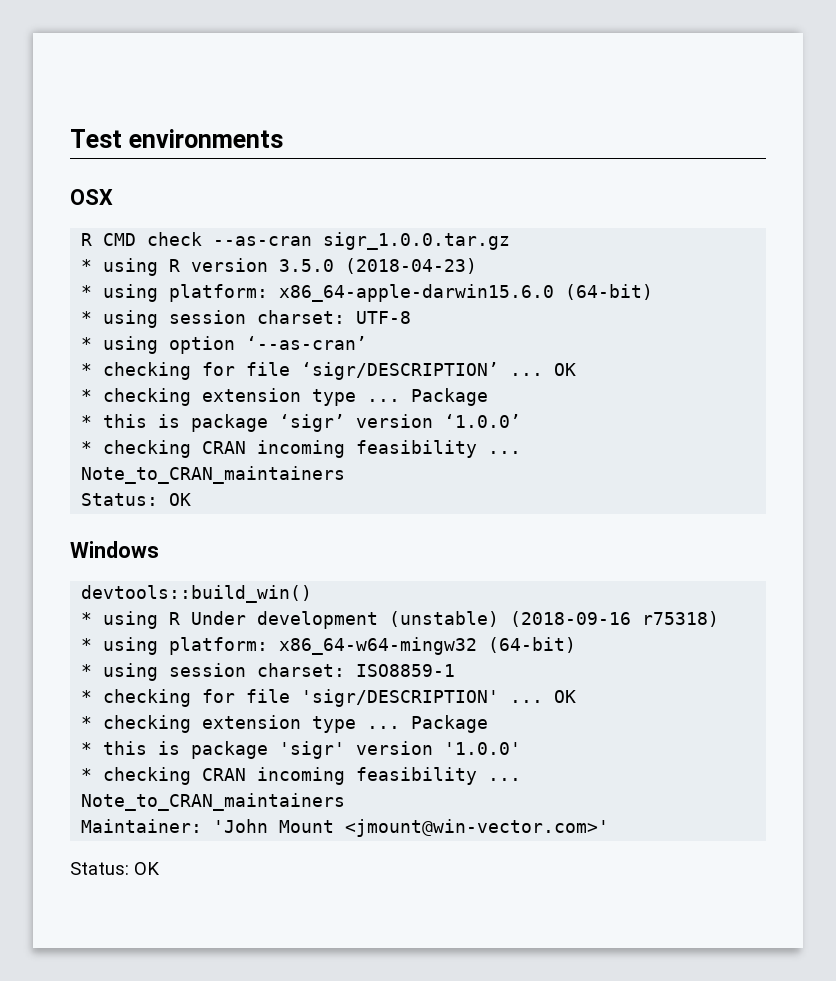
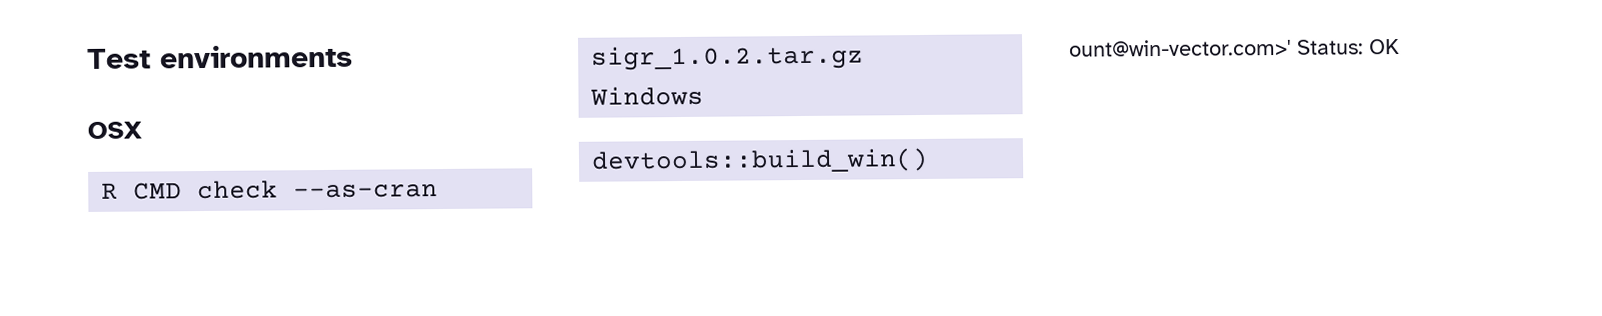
[323,232,511,250] [81,258,478,276] [81,284,654,302] [81,310,412,328] [81,336,368,354] [81,362,577,380] [81,388,489,406] [81,414,522,432] [81,440,522,458] [81,466,346,484] [81,493,192,506] [70,541,159,558] [81,585,313,603] [81,611,720,629] [81,637,577,655] [81,663,456,681] [81,689,577,707] [81,715,489,733] [81,741,522,759] [81,767,522,785] [81,793,346,811] [81,819,610,837] sigr_1.0.0.tar.gz // * using R version 3.5.0 (2018-04-23) // * using platform: x86_64-apple-darwin15.6.0 (64-bit) // * using session charset: UTF-8 // * using option ‘--as-cran’ // * checking for file ‘sigr/DESCRIPTION’ ... OK // * checking extension type ... Package // * this is package ‘sigr’ version ‘1.0.0’ // * checking CRAN incoming feasibility ... Note_to_CRAN_maintainers // Status: OK // Windows // devtools::build_win() // * using R Under development (unstable) (2018-09-16 r75318) // * using platform: x86_64-w64-mingw32 (64-bit) // * using session charset: ISO8859-1 // * checking for file 'sigr/DESCRIPTION' ... OK // * checking extension type ... Package // * this is package 'sigr' version '1.0.0' // * checking CRAN incoming feasibility ... Note_to_CRAN_maintainers // Maintainer: 'John Mount <jmount@win-vector.com>' // -> [591,44,865,71] [590,85,705,106] [591,147,930,174] [1069,38,1292,57] sigr_1.0.2.tar.gz // Windows // devtools::build_win() // ount@win-vector.com>'

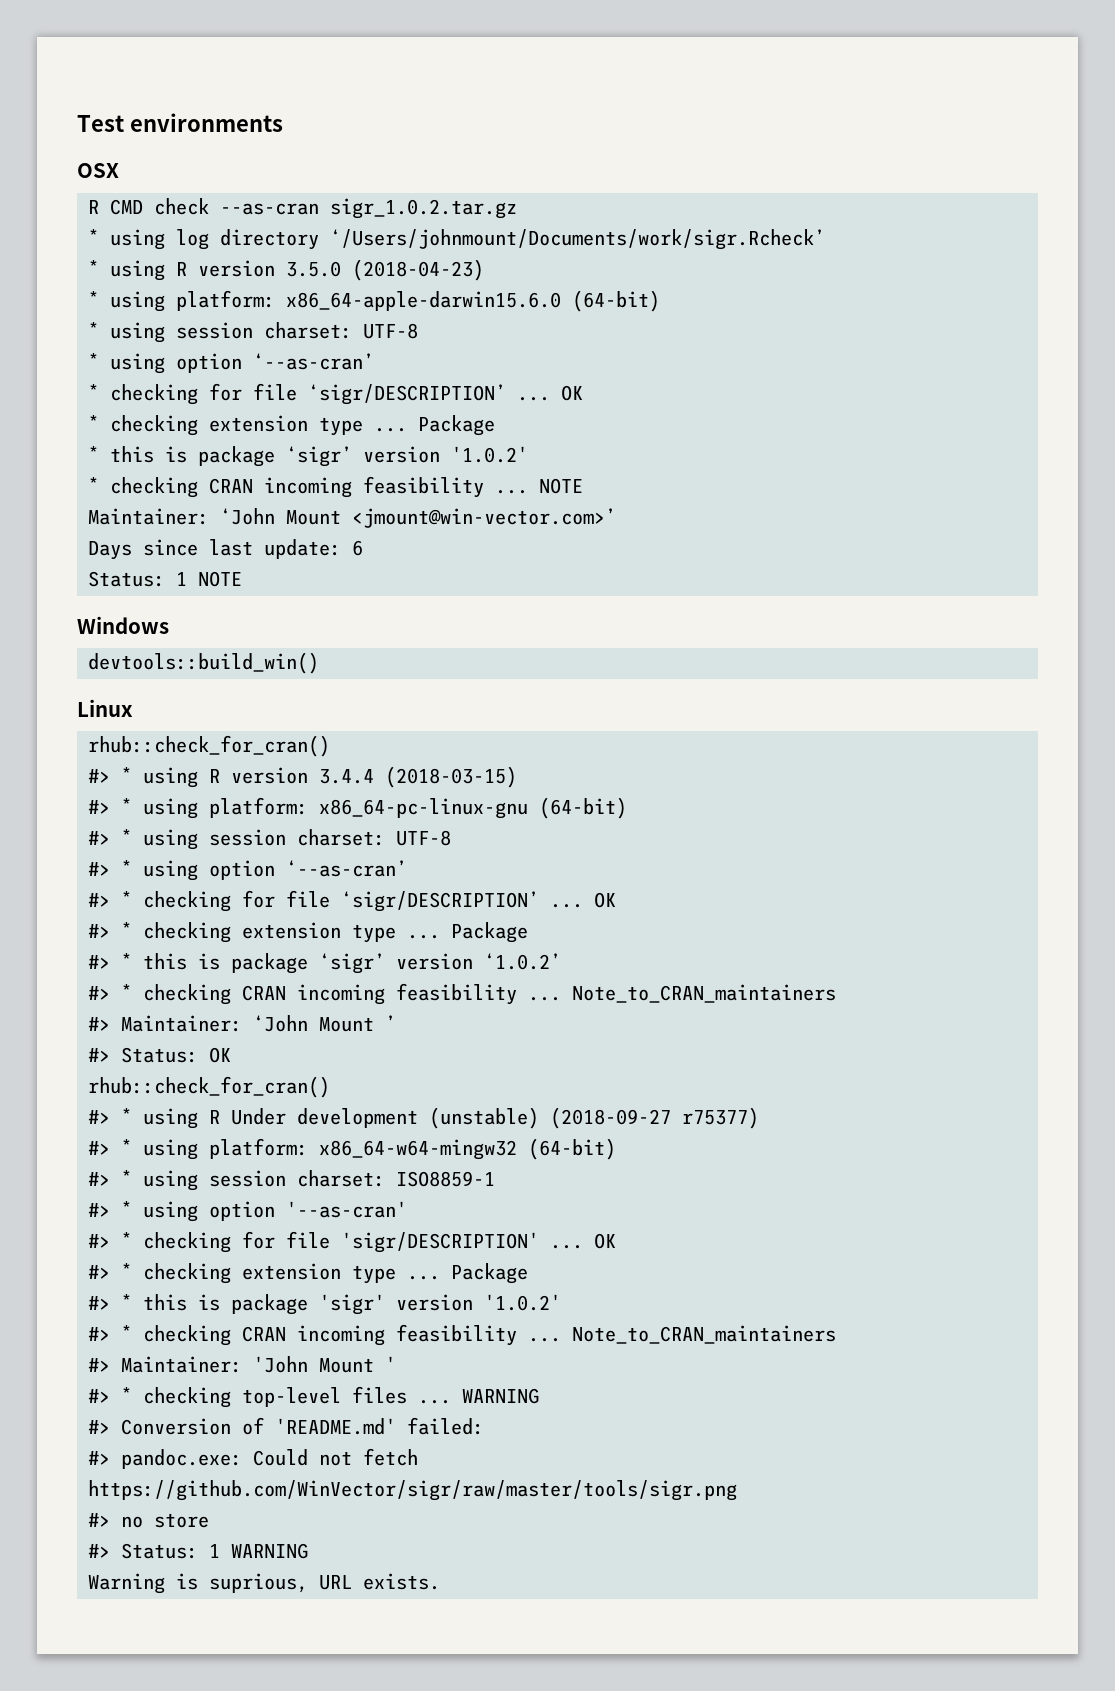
[590,85,705,106] [591,147,930,174] [1069,38,1400,57] Windows // devtools::build_win() // ount@win-vector.com>' Status: OK -> [88,229,826,250] [88,259,485,281] [88,290,661,312] [88,322,419,343] [88,353,375,374] [88,383,584,405] [88,415,496,436] [88,446,529,467] [88,476,584,498] [88,508,617,528] [88,539,364,560] [88,571,243,587] [77,616,169,634] [88,652,320,674] [77,699,133,717] [88,735,331,757] [88,766,518,788] [88,797,628,819] [88,829,452,850] [88,860,408,881] [88,890,617,912] [88,922,529,943] [88,953,562,974] [88,983,837,1005] [88,1015,397,1032] [88,1047,232,1063] [88,1076,331,1098] [88,1107,760,1129] [88,1138,617,1160] [88,1170,496,1191] [88,1201,408,1222] [88,1231,617,1253] [88,1263,529,1284] [88,1294,562,1315] [88,1324,837,1346] [88,1356,397,1373] [88,1386,540,1408] [88,1417,485,1435] [88,1448,419,1469] [88,1480,738,1501] [88,1513,210,1528] [88,1543,309,1559] [88,1573,441,1594] * using log directory ‘/Users/johnmount/Documents/work/sigr.Rcheck’ // * using R version 3.5.0 (2018-04-23) // * using platform: x86_64-apple-darwin15.6.0 (64-bit) // * using session charset: UTF-8 // * using option ‘--as-cran’ // * checking for file ‘sigr/DESCRIPTION’ ... OK // * checking extension type ... Package // * this is package ‘sigr’ version '1.0.2' // * checking CRAN incoming feasibility ... NOTE // Maintainer: ‘John Mount <jmount@win-vector.com>’ // Days since last update: 6 // Status: 1 NOTE // Windows // devtools::build_win() // Linux // rhub::check_for_cran() // #> * using R version 3.4.4 (2018-03-15) // #> * using platform: x86_64-pc-linux-gnu (64-bit) // #> * using session charset: UTF-8 // #> * using option ‘--as-cran’ // #> * checking for file ‘sigr/DESCRIPTION’ ... OK // #> * checking extension type ... Package // #> * this is package ‘sigr’ version ‘1.0.2’ // #> * checking CRAN incoming feasibility ... Note_to_CRAN_maintainers // #> Maintainer: ‘John Mount ’ // #> Status: OK // rhub::check_for_cran() // #> * using R Under development (unstable) (2018-09-27 r75377) // #> * using platform: x86_64-w64-mingw32 (64-bit) // #> * using session charset: ISO8859-1 // #> * using option '--as-cran' // #> * checking for file 'sigr/DESCRIPTION' ... OK // #> * checking extension type ... Package // #> * this is package 'sigr' version '1.0.2' // #> * checking CRAN incoming feasibility ... Note_to_CRAN_maintainers // #> Maintainer: 'John Mount ' // #> * checking top-level files ... WARNING // #> Conversion of 'README.md' failed: // #> pandoc.exe: Could not fetch https://github.com/WinVector/sigr/raw/master/tools/sigr.png // #> no store // #> Status: 1 WARNING // Warning is suprious, URL exists.

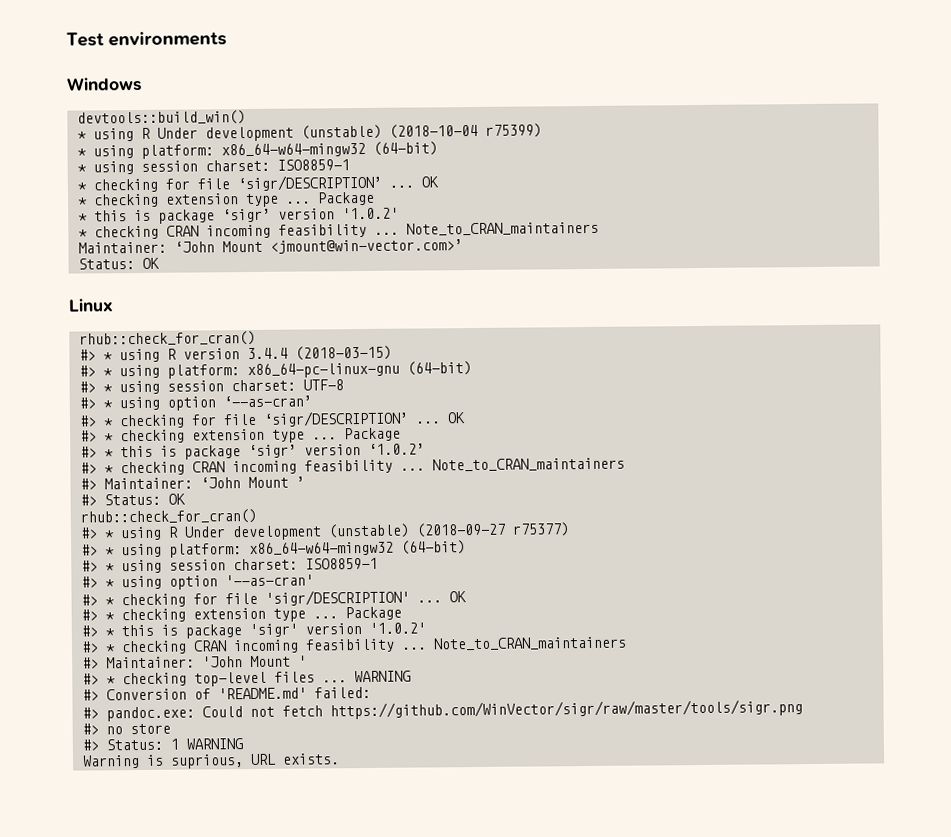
[77,163,119,178] [88,198,518,219] [88,229,826,250] [88,259,485,281] [88,290,562,312] OSX // R CMD check --as-cran sigr_1.0.2.tar.gz // * using log directory ‘/Users/johnmount/Documents/work/sigr.Rcheck’ // * using R version 3.5.0 (2018-04-23) // * using platform: x86_64-apple-darwin15.6.0 -> [66,76,142,92] [76,110,246,126] [76,123,542,142] [76,142,366,159] Windows // devtools::build_win() // * using R Under development (unstable) (2018-10-04 r75399) // * using platform: x86_64-w64-mingw32
[363,323,419,339] [88,353,375,374] UTF-8 // * using option ‘--as-cran’ -> [276,159,350,171] ISO8859-1
[539,478,584,494] NOTE -> [405,221,599,236] Note_to_CRAN_maintainers
[88,539,364,560] [88,571,243,587] [77,616,169,634] [88,652,320,674] Days since last update: 6 // Status: 1 NOTE // Windows // devtools::build_win() -> [77,257,160,270] Status: OK

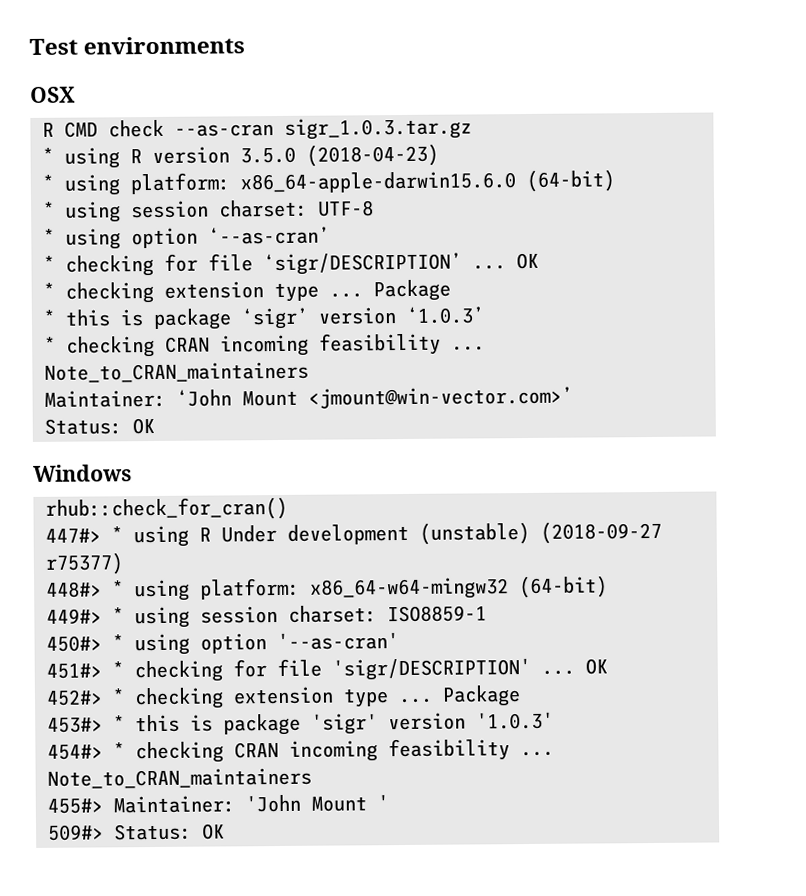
[66,76,142,92] [76,110,246,126] [76,123,542,142] [76,142,366,159] Windows // devtools::build_win() // * using R Under development (unstable) (2018-10-04 r75399) // * using platform: x86_64-w64-mingw32 -> [30,86,76,103] [41,117,472,140] [41,143,439,169] [41,171,516,196] OSX // R CMD check --as-cran sigr_1.0.3.tar.gz // * using R version 3.5.0 (2018-04-23) // * using platform: x86_64-apple-darwin15.6.0
[276,159,350,171] ISO8859-1 -> [317,200,374,217] [42,226,330,250] UTF-8 // * using option ‘--as-cran’
[341,207,399,220] '1.0.2' -> [405,306,485,324] ‘1.0.3’
[68,298,114,312] [78,330,256,347] [78,345,392,363] [78,361,472,379] [78,379,344,395] [78,395,312,411] [78,410,466,429] [79,427,401,444] [79,443,425,460] [79,457,625,476] [79,476,305,490] [79,493,186,506] [79,508,257,525] [79,527,98,539] Linux // rhub::check_for_cran() // #> * using R version 3.4.4 (2018-03-15) // #> * using platform: x86_64-pc-linux-gnu (64-bit) // #> * using session charset: UTF-8 // #> * using option ‘--as-cran’ // #> * checking for file ‘sigr/DESCRIPTION’ ... OK // #> * checking extension type ... Package // #> * this is package ‘sigr’ version ‘1.0.2’ // #> * checking CRAN incoming feasibility ... Note_to_CRAN_maintainers // #> Maintainer: ‘John Mount ’ // #> Status: OK // rhub::check_for_cran() // #> -> [33,464,132,482] [44,496,288,521] [44,528,101,543] Windows // rhub::check_for_cran() // 447#>
[80,540,466,558] [80,557,378,574] [80,574,314,590] [80,589,467,608] [80,606,402,623] [80,622,426,639] [80,636,627,655] [81,655,307,669] [81,670,411,687] [81,686,371,701] [81,699,803,722] [81,723,171,735] [81,738,243,751] [81,753,340,769] #> * using platform: x86_64-w64-mingw32 (64-bit) // #> * using session charset: ISO8859-1 // #> * using option '--as-cran' // #> * checking for file 'sigr/DESCRIPTION' ... OK // #> * checking extension type ... Package // #> * this is package 'sigr' version '1.0.2' // #> * checking CRAN incoming feasibility ... Note_to_CRAN_maintainers // #> Maintainer: 'John Mount ' // #> * checking top-level files ... WARNING // #> Conversion of 'README.md' failed: // #> pandoc.exe: Could not fetch https://github.com/WinVector/sigr/raw/master/tools/sigr.png // #> no store // #> Status: 1 WARNING // Warning is suprious, URL exists. -> [45,575,608,602] [45,605,487,629] [45,632,399,656] [45,657,608,683] [45,685,521,710] [46,711,554,736] [46,738,554,764] [46,767,312,789] [46,794,389,814] [47,823,225,841] 448#> * using platform: x86_64-w64-mingw32 (64-bit) // 449#> * using session charset: ISO8859-1 // 450#> * using option '--as-cran' // 451#> * checking for file 'sigr/DESCRIPTION' ... OK // 452#> * checking extension type ... Package // 453#> * this is package 'sigr' version '1.0.3' // 454#> * checking CRAN incoming feasibility ... Note_to_CRAN_maintainers // 455#> Maintainer: 'John Mount ' // 509#> Status: OK

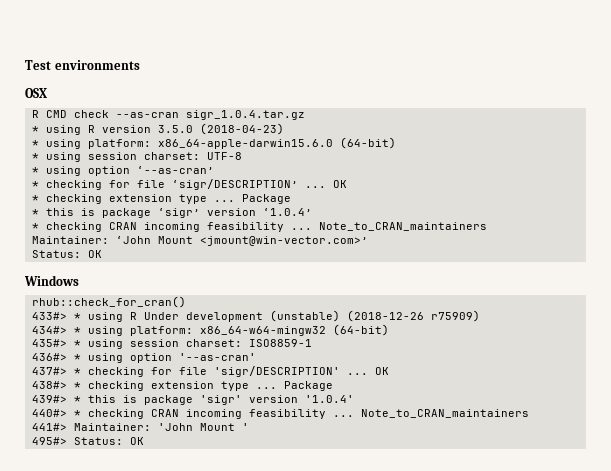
[283,117,472,140] sigr_1.0.3.tar.gz -> [186,110,306,120] sigr_1.0.4.tar.gz
[405,306,485,324] ‘1.0.3’ -> [263,208,313,216] ‘1.0.4’
[44,528,101,543] 447#> -> [32,312,68,320] 433#>
[539,520,662,544] [44,552,124,575] [45,581,102,598] (2018-09-27 r75377) // 448#> -> [347,310,481,322] [32,326,68,334] (2018-12-26 r75909) // 434#>
[45,608,102,624] 449#> -> [32,339,68,347] 435#>
[45,632,399,656] [45,657,608,683] [45,685,521,710] [46,711,554,736] [46,738,554,764] [46,767,312,789] [46,798,103,814] 450#> * using option '--as-cran' // 451#> * checking for file 'sigr/DESCRIPTION' ... OK // 452#> * checking extension type ... Package // 453#> * this is package 'sigr' version '1.0.3' // 454#> * checking CRAN incoming feasibility ... Note_to_CRAN_maintainers // 455#> -> [32,353,257,363] [32,366,390,377] [32,381,334,391] [32,395,355,405] [32,409,530,419] [32,423,68,431] 436#> * using option '--as-cran' // 437#> * checking for file 'sigr/DESCRIPTION' ... OK // 438#> * checking extension type ... Package // 439#> * this is package 'sigr' version '1.0.4' // 440#> * checking CRAN incoming feasibility ... Note_to_CRAN_maintainers // 441#>
[47,824,104,841] 509#> -> [32,437,68,445] 495#>

